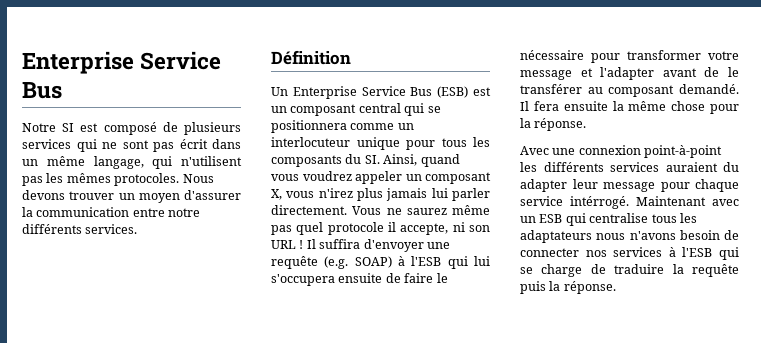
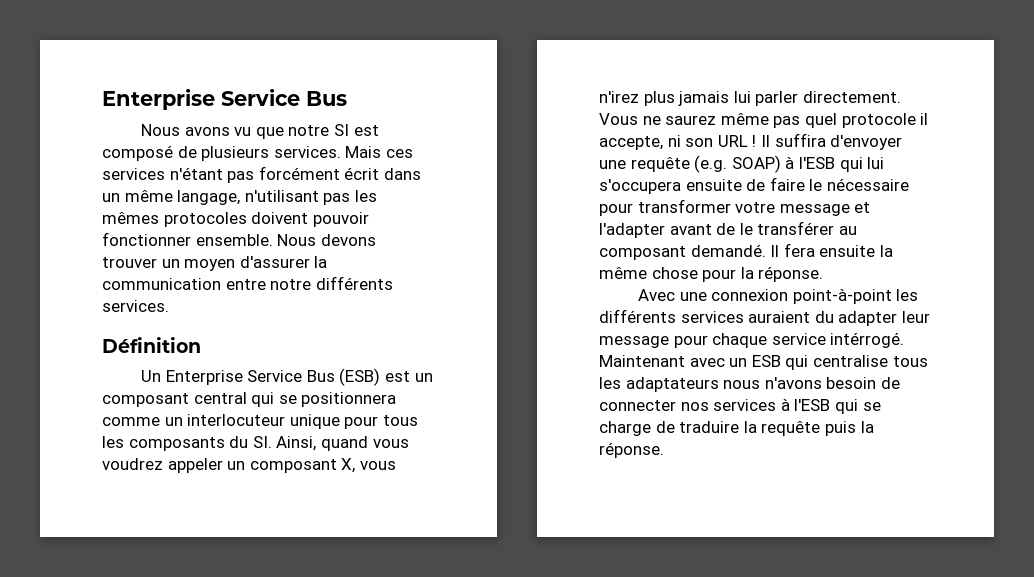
[22,123,56,132] Notre -> [141,124,330,139] Nous avons vu que notre
[22,139,174,152] services qui ne sont pas -> [273,146,413,158] [102,166,340,183] services. Mais ces services n'étant pas forcément
[152,156,242,169] qui n'utilisent -> [244,190,319,202] n'utilisant
[114,173,180,186] protocoles. -> [163,212,369,227] [102,232,273,246] protocoles doivent pouvoir fonctionner ensemble.

